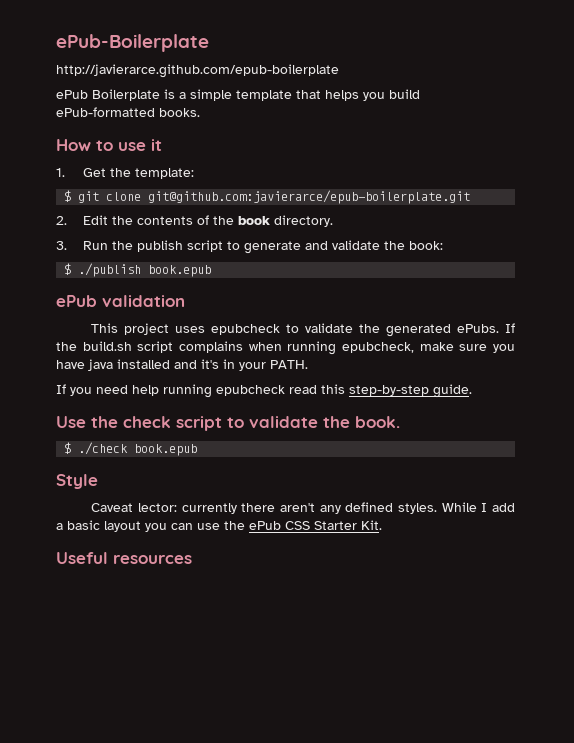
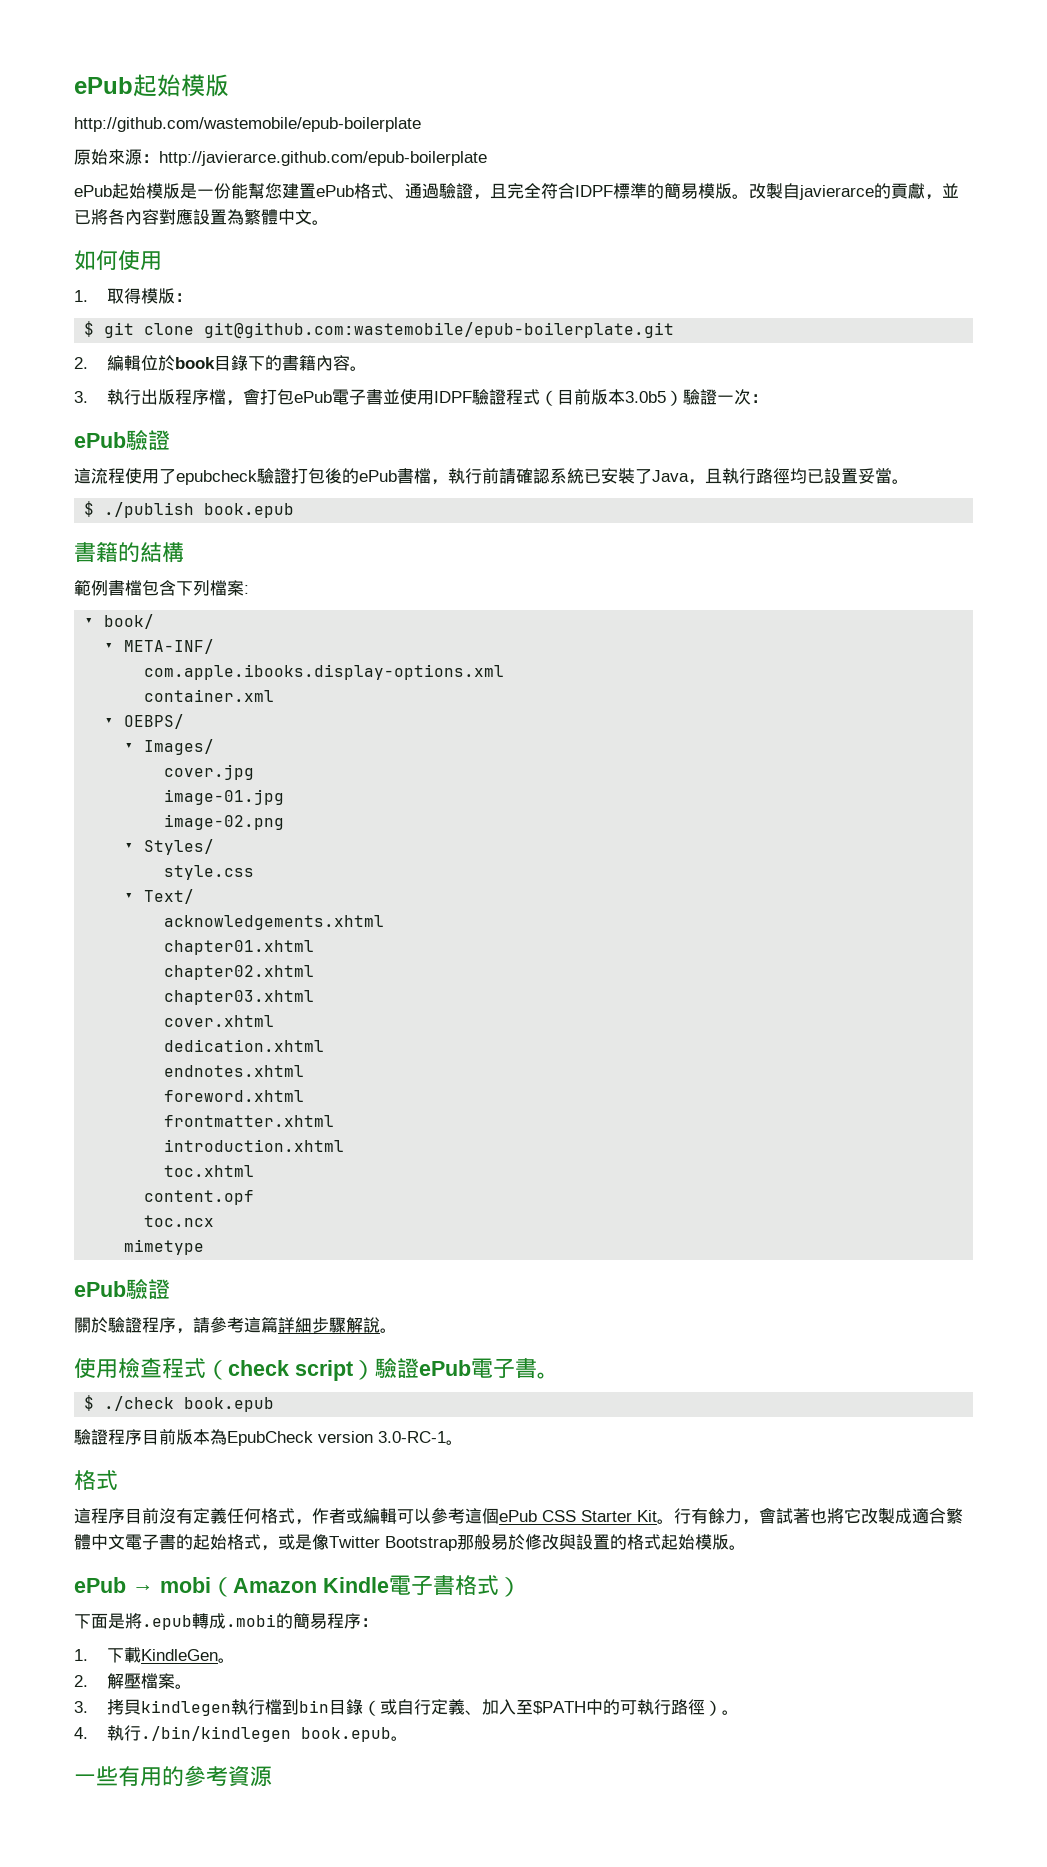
[56,34,209,52] [56,64,339,78] [56,89,420,101] [56,107,200,117] [56,139,162,151] [56,168,195,179] ePub-Boilerplate // http://javierarce.github.com/epub-boilerplate // ePub Boilerplate is a simple template that helps you build ePub-formatted books. // How to use it // 1. Get the template: -> [74,74,229,97] [74,117,421,132] [74,149,487,166] [74,183,959,200] [74,209,329,225] [74,250,162,271] [74,288,193,304] ePub起始模版 // http://github.com/wastemobile/epub-boilerplate // 原始來源：http://javierarce.github.com/epub-boilerplate // ePub起始模版是一份能幫您建置ePub格式、通過驗證，且完全符合IDPF標準的簡易模版。改製自javierarce的貢獻，並已將各內容對應設置為繁體中文。 // 如何使用 // 1.取得模版：
[148,190,471,204] [56,215,334,227] [56,240,444,254] [64,263,212,277] [56,295,185,307] [91,323,515,337] [56,341,515,355] [56,359,308,371] [56,384,472,398] [56,416,400,431] [64,442,198,456] [56,474,98,489] [91,502,515,514] [56,520,382,532] [56,552,192,564] git@github.com:javierarce/epub-boilerplate.git // 2. Edit the contents of the book directory. // 3. Run the publish script to generate and validate the book: // $ ./publish book.epub // ePub validation // This project uses epubcheck to validate the generated ePubs. If the build.sh script complains when running epubcheck, make sure you have java installed and it's in your PATH. // If you need help running epubcheck read this step-by-step guide. // Use the check script to validate the book. // $ ./check book.epub // Style // Caveat lector: currently there aren't any defined styles. While I add a basic layout you can use the ePub CSS Starter Kit. // Useful resources -> [204,322,675,338] [74,355,368,371] [74,388,769,406] [74,430,170,450] [74,467,909,485] [84,501,295,518] [74,542,184,563] [74,580,249,596] [84,614,155,629] [104,639,215,654] [144,664,505,680] [144,689,275,702] [104,714,185,729] [124,739,215,755] [164,764,255,780] [164,789,285,805] [164,814,285,830] [124,839,215,855] [164,865,255,880] [124,889,195,904] [164,915,385,930] [164,940,315,955] [164,965,315,980] [164,990,315,1005] [164,1015,275,1027] [164,1039,325,1052] [164,1065,305,1077] [164,1090,305,1102] [164,1115,335,1127] [164,1139,345,1152] [164,1165,255,1177] [144,1190,255,1205] [144,1215,215,1227] [124,1239,205,1255] [74,1279,170,1299] [74,1316,397,1334] [74,1358,559,1381] [84,1395,275,1412] [74,1429,463,1446] [74,1470,118,1490] [74,1507,963,1525] [74,1534,746,1551] [74,1575,521,1597] [74,1613,378,1630] [74,1647,236,1663] [74,1673,193,1689] [74,1699,740,1716] [74,1725,409,1742] [74,1765,272,1787] git@github.com:wastemobile/epub-boilerplate.git // 2.編輯位於book目錄下的書籍內容。 // 3.執行出版程序檔，會打包ePub電子書並使用IDPF驗證程式（目前版本3.0b5）驗證一次： // ePub驗證 // 這流程使用了epubcheck驗證打包後的ePub書檔，執行前請確認系統已安裝了Java，且執行路徑均已設置妥當。 // $ ./publish book.epub // 書籍的結構 // 範例書檔包含下列檔案: // ▾ book/ // ▾ META-INF/ // com.apple.ibooks.display-options.xml // container.xml // ▾ OEBPS/ // ▾ Images/ // cover.jpg // image-01.jpg // image-02.png // ▾ Styles/ // style.css // ▾ Text/ // acknowledgements.xhtml // chapter01.xhtml // chapter02.xhtml // chapter03.xhtml // cover.xhtml // dedication.xhtml // endnotes.xhtml // foreword.xhtml // frontmatter.xhtml // introduction.xhtml // toc.xhtml // content.opf // toc.ncx // mimetype // ePub驗證 // 關於驗證程序，請參考這篇詳細步驟解說。 // 使用檢查程式（check script）驗證ePub電子書。 // $ ./check book.epub // 驗證程序目前版本為EpubCheck version 3.0-RC-1。 // 格式 // 這程序目前沒有定義任何格式，作者或編輯可以參考這個ePub CSS Starter Kit。行有餘力，會試著也將它改製成適合繁體中文電子書的起始格式，或是像Twitter Bootstrap那般易於修改與設置的格式起始模版。 // ePub → mobi（Amazon Kindle電子書格式） // 下面是將.epub轉成.mobi的簡易程序： // 1.下載KindleGen。 // 2.解壓檔案。 // 3.拷貝kindlegen執行檔到bin目錄（或自行定義、加入至$PATH中的可執行路徑）。 // 4.執行./bin/kindlegen book.epub。 // 一些有用的參考資源

